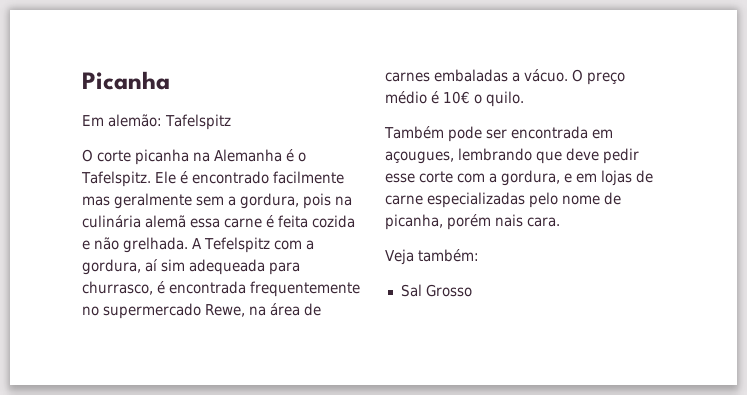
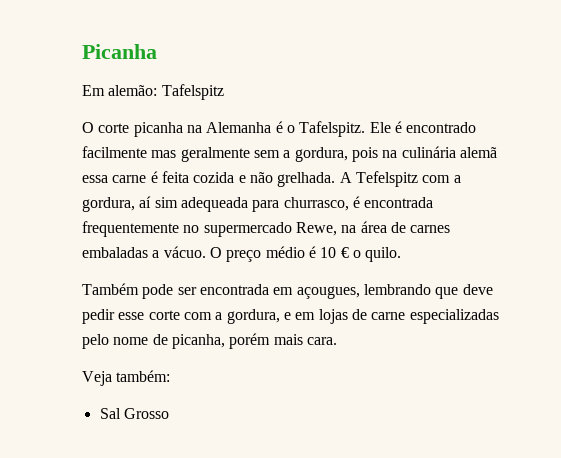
[443,91,470,104] 10€ -> [320,247,349,258] 10 €
[495,214,523,227] nais -> [273,334,303,345] mais

